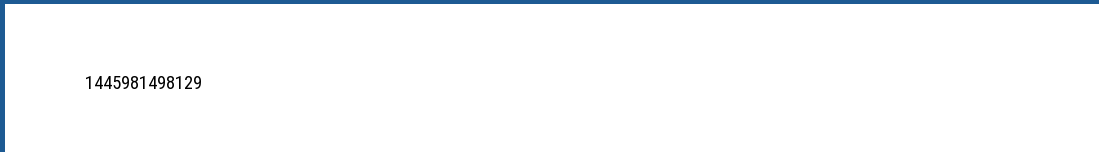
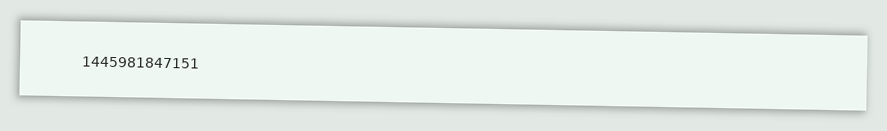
[85,76,202,89] 1445981498129 -> [81,56,200,69] 1445981847151

